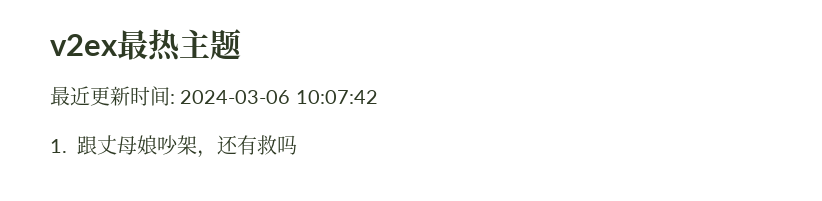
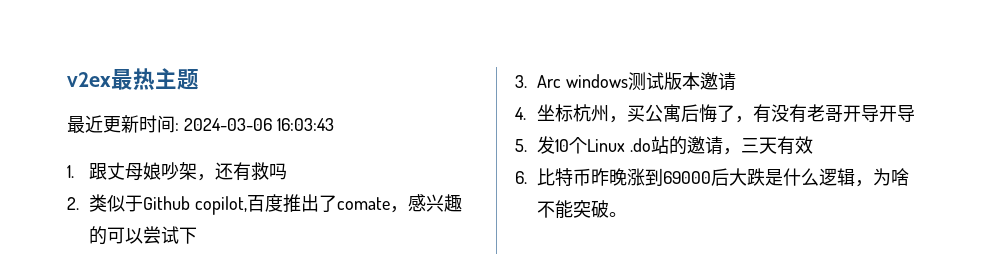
[295,90,378,104] 10:07:42 -> [276,118,334,131] 16:03:43
(298, 145) none -> [67,194,462,215] [89,226,198,245] [515,72,736,91] [515,104,916,123] [515,136,813,155] [515,168,910,187] [537,200,628,219] // 2.类似于Github copilot,百度推出了comate，感兴趣的可以尝试下 // 3. Arc windows测试版本邀请 // 4.坐标杭州，买公寓后悔了，有没有老哥开导开导 // 5.发10个Linux .do站的邀请，三天有效 // 6.比特币昨晚涨到69000后大跌是什么逻辑，为啥不能突破。

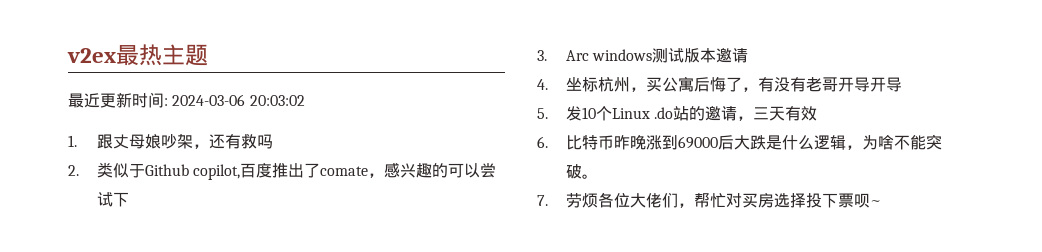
[276,118,334,131] 16:03:43 -> [249,95,305,106] 20:03:02
(628, 214) none -> [537,192,882,208] // 7.劳烦各位大佬们，帮忙对买房选择投下票呗~

